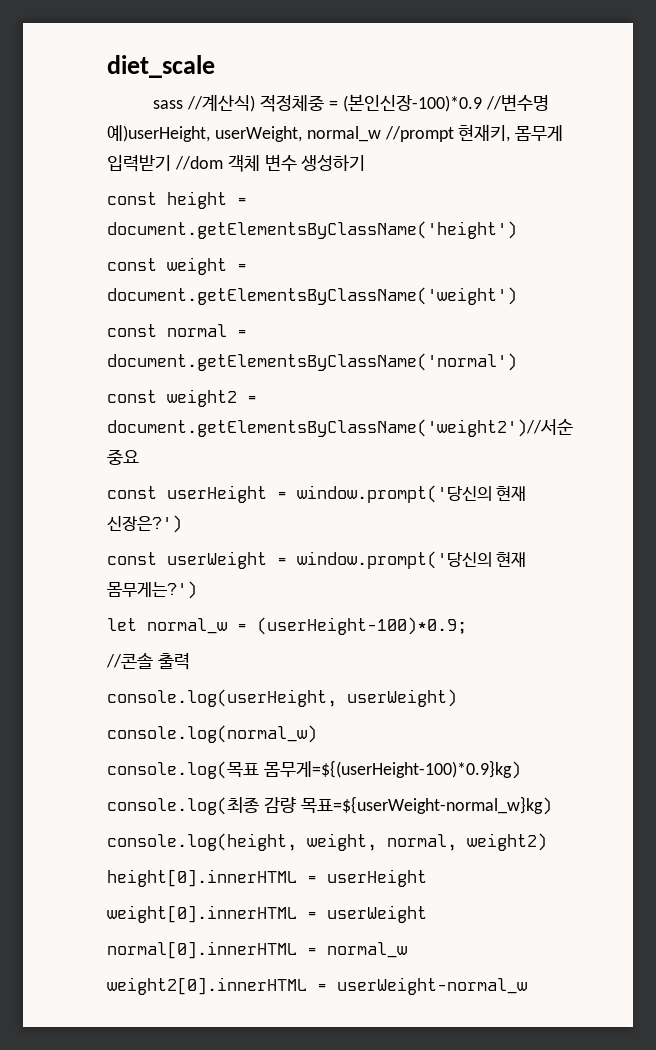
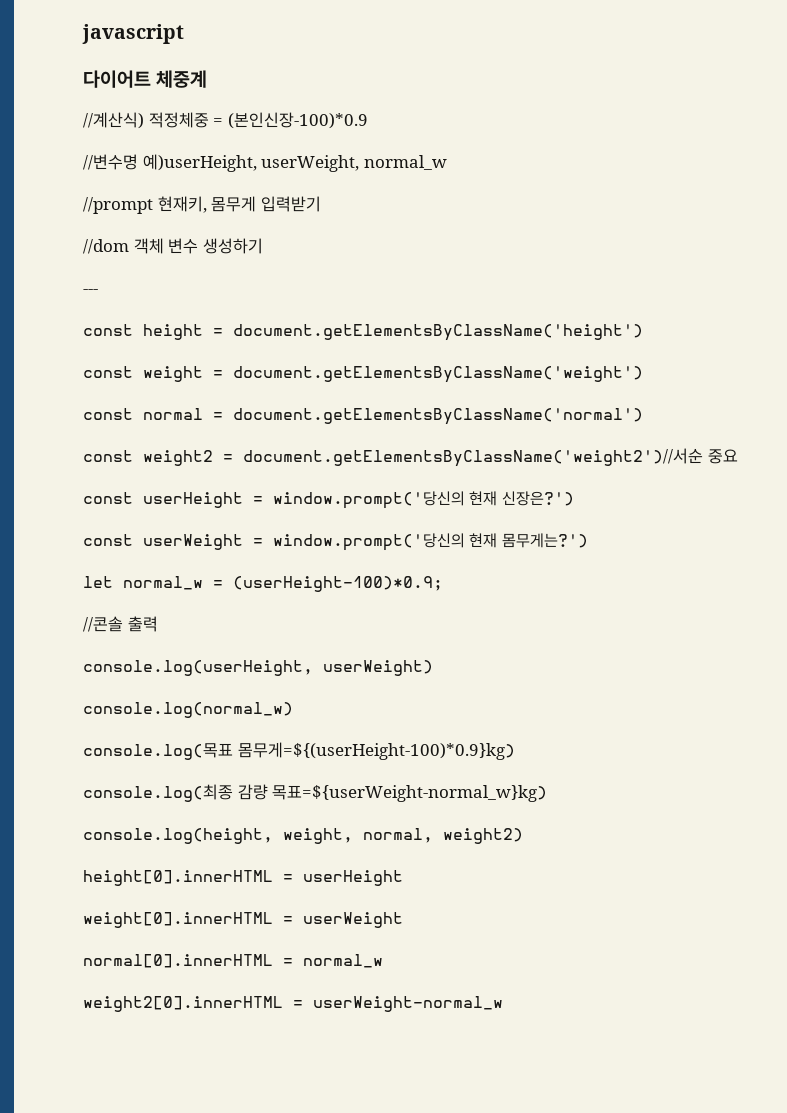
[107,55,215,78] [153,100,184,109] diet_scale // sass -> [82,24,184,44] [83,70,208,88] javascript // 다이어트 체중계 //
(482, 103) none -> (368, 120) //
(381, 134) none -> (447, 162) //
(171, 163) none -> (321, 204) //
(366, 163) none -> [83,289,98,294] // ---

